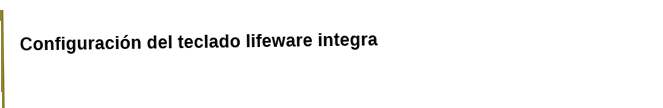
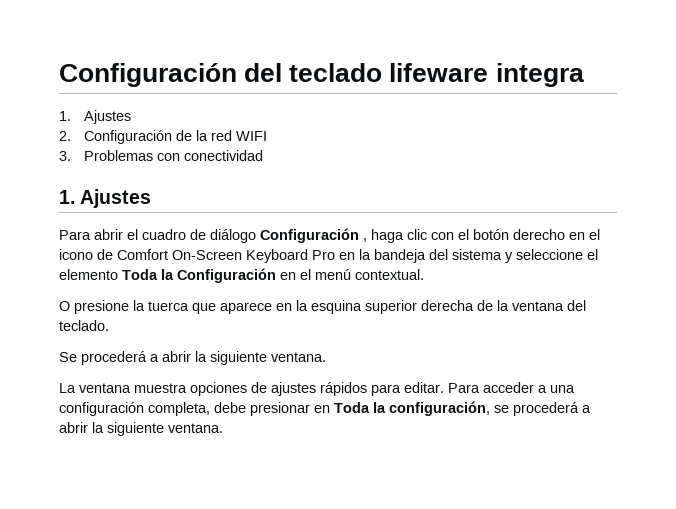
(378, 41) none -> [59,110,131,124] [59,130,267,144] [59,150,263,161] [59,189,152,208] [59,228,600,243] [59,249,598,263] [59,268,424,283] [59,300,586,314] [59,320,109,331] [59,351,326,365] [59,382,575,396] [59,401,591,416] [59,422,223,436] // 1. Ajustes // 2. Configuración de la red WIFI // 3. Problemas con conectividad // 1. Ajustes // Para abrir el cuadro de diálogo Configuración , haga clic con el botón derecho en el icono de Comfort On-Screen Keyboard Pro en la bandeja del sistema y seleccione el elemento Toda la Configuración en el menú contextual. // O presione la tuerca que aparece en la esquina superior derecha de la ventana del teclado. // Se procederá a abrir la siguiente ventana. // La ventana muestra opciones de ajustes rápidos para editar. Para acceder a una configuración completa, debe presionar en Toda la configuración, se procederá a abrir la siguiente ventana.

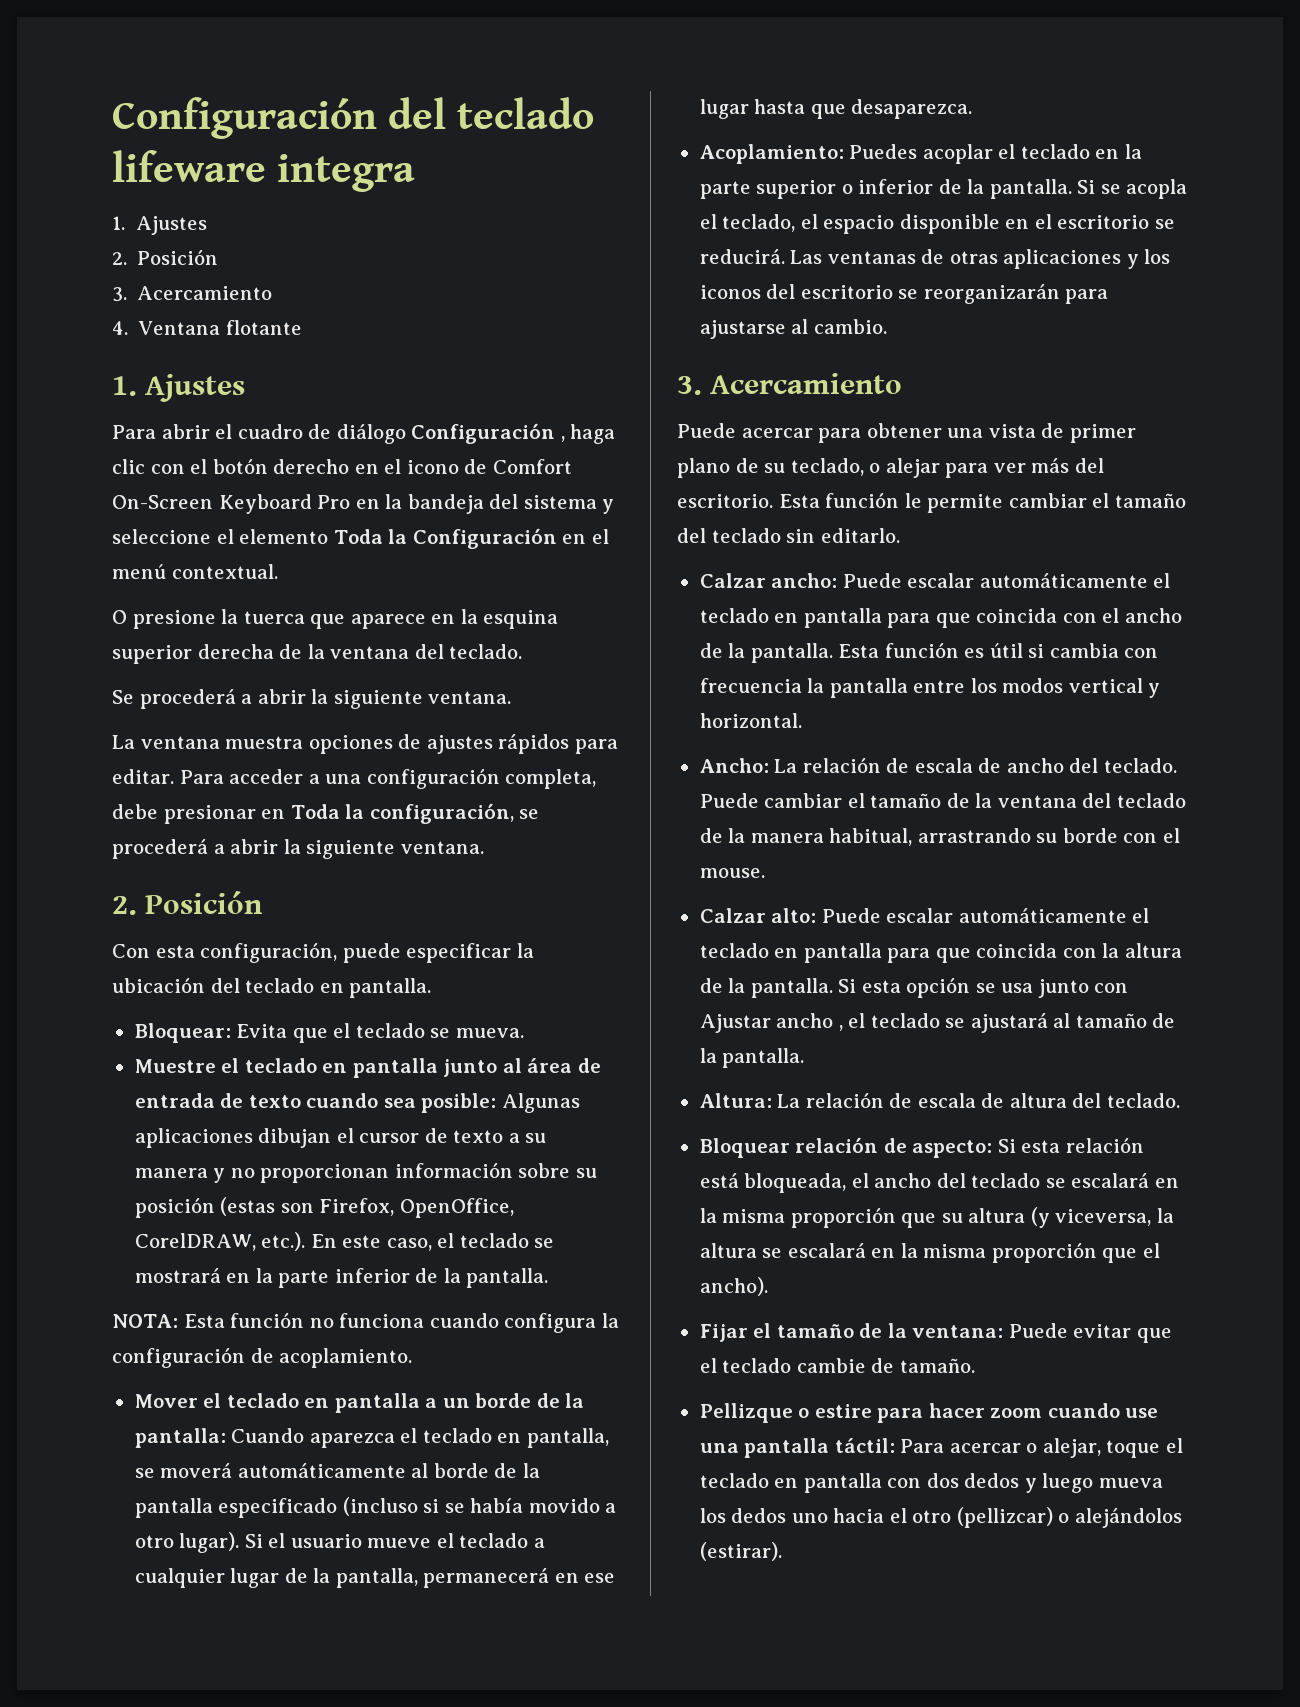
[83,130,267,144] [59,150,263,161] Configuración de la red WIFI // 3. Problemas con conectividad -> [137,249,219,265] [112,286,273,302] [112,320,302,335] Posición // 3. Acercamiento // 4. Ventana flotante
(223, 428) none -> [112,891,264,915] [112,942,534,963] [112,977,432,998] [134,1023,524,1043] [134,1058,601,1078] [134,1093,580,1113] [134,1128,547,1148] [134,1162,597,1183] [134,1197,514,1218] [134,1232,555,1251] [134,1268,549,1288] [112,1312,619,1333] [112,1347,413,1368] [134,1393,585,1413] [134,1428,609,1448] [134,1463,540,1478] [134,1497,617,1518] [134,1532,545,1553] [134,1568,616,1588] [699,99,973,119] [699,144,1142,164] [699,179,1188,199] [699,214,1175,234] [699,249,1171,269] [699,284,1109,304] [699,319,887,339] [677,373,903,395] [677,423,1136,443] [677,458,1104,478] [677,492,1186,513] [677,528,900,543] [699,573,1171,588] [699,608,1182,628] [699,642,1159,663] [699,678,1161,698] [699,713,802,728] [699,757,1177,773] [699,793,1186,808] [699,828,1180,846] [699,868,765,878] [699,908,1150,923] [699,943,1182,963] [699,977,1129,998] [699,1013,1176,1033] [699,1048,805,1068] [699,1092,1180,1108] [699,1137,1144,1158] [699,1173,1179,1193] [699,1207,1174,1228] [699,1242,1160,1263] [699,1277,768,1296] [699,1323,1172,1343] [699,1358,975,1373] [699,1403,1159,1423] [699,1438,1183,1458] [699,1473,1163,1493] [699,1507,1182,1528] [699,1542,782,1561] // 2. Posición // Con esta configuración, puede especificar la ubicación del teclado en pantalla. // Bloquear: Evita que el teclado se mueva. // Muestre el teclado en pantalla junto al área de entrada de texto cuando sea posible: Algunas aplicaciones dibujan el cursor de texto a su manera y no proporcionan información sobre su posición (estas son Firefox, OpenOffice, CorelDRAW, etc.). En este caso, el teclado se mostrará en la parte inferior de la pantalla. // NOTA: Esta función no funciona cuando configura la configuración de acoplamiento. // Mover el teclado en pantalla a un borde de la pantalla: Cuando aparezca el teclado en pantalla, se moverá automáticamente al borde de la pantalla especificado (incluso si se había movido a otro lugar). Si el usuario mueve el teclado a cualquier lugar de la pantalla, permanecerá en ese lugar hasta que desaparezca. // Acoplamiento: Puedes acoplar el teclado en la parte superior o inferior de la pantalla. Si se acopla el teclado, el espacio disponible en el escritorio se reducirá. Las ventanas de otras aplicaciones y los iconos del escritorio se reorganizarán para ajustarse al cambio. // 3. Acercamiento // Puede acercar para obtener una vista de primer plano de su teclado, o alejar para ver más del escritorio. Esta función le permite cambiar el tamaño del teclado sin editarlo. // Calzar ancho: Puede escalar automáticamente el teclado en pantalla para que coincida con el ancho de la pantalla. Esta función es útil si cambia con frecuencia la pantalla entre los modos vertical y horizontal. // Ancho: La relación de escala de ancho del teclado. Puede cambiar el tamaño de la ventana del teclado de la manera habitual, arrastrando su borde con el mouse. // Calzar alto: Puede escalar automáticamente el teclado en pantalla para que coincida con la altura de la pantalla. Si esta opción se usa junto con Ajustar ancho , el teclado se ajustará al tamaño de la pantalla. // Altura: La relación de escala de altura del teclado. // Bloquear relación de aspecto: Si esta relación está bloqueada, el ancho del teclado se escalará en la misma proporción que su altura (y viceversa, la altura se escalará en la misma proporción que el ancho). // Fijar el tamaño de la ventana: Puede evitar que el teclado cambie de tamaño. // Pellizque o estire para hacer zoom cuando use una pantalla táctil: Para acercar o alejar, toque el teclado en pantalla con dos dedos y luego mueva los dedos uno hacia el otro (pellizcar) o alejándolos (estirar).

